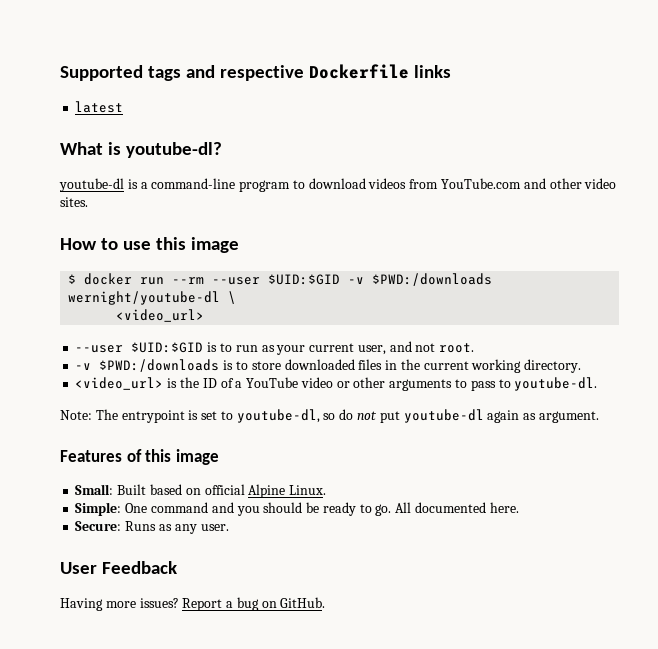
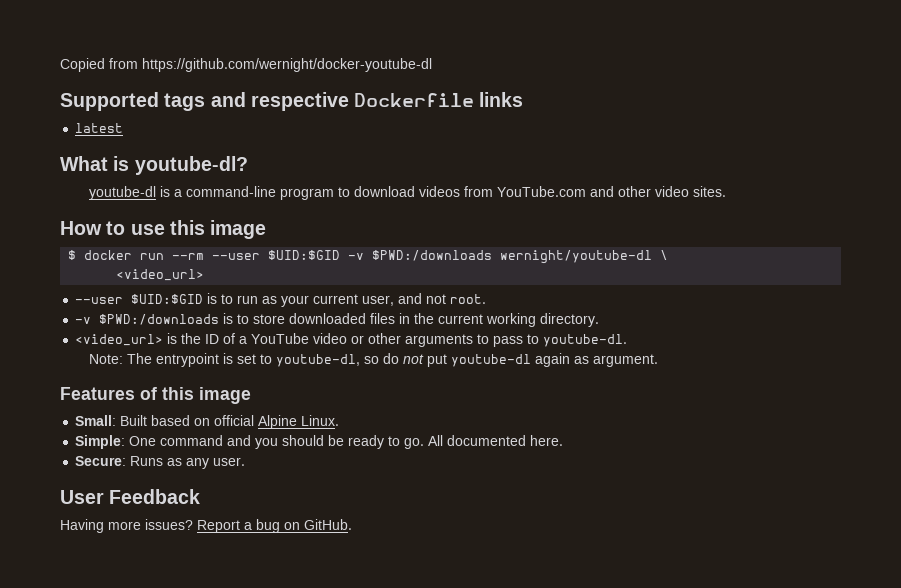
(60, 73) none -> [60,58,432,72] Copied from https://github.com/wernight/docker-youtube-dl //

